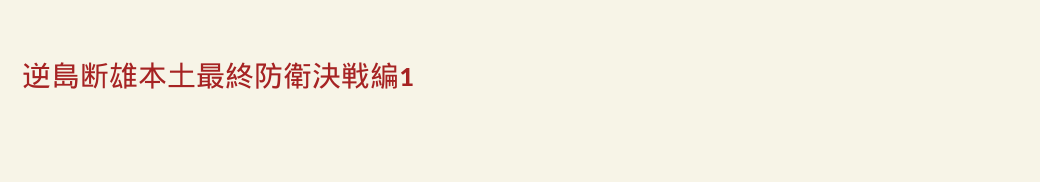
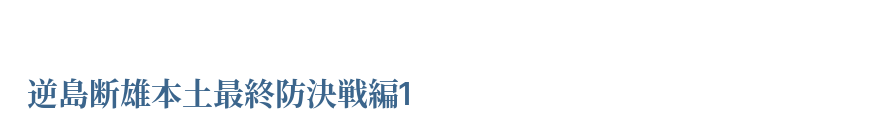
[283,62,312,89] 衛 -> (306, 93) none

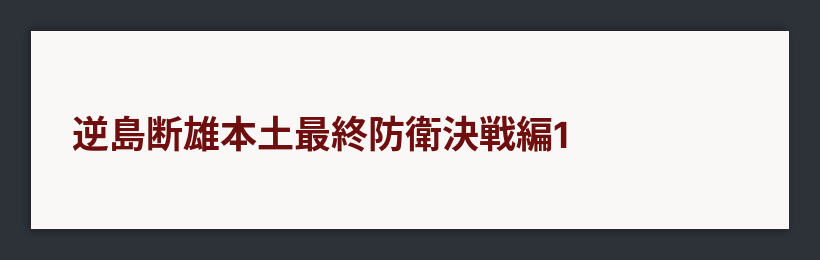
(306, 93) none -> [405,115,442,152] 衛

